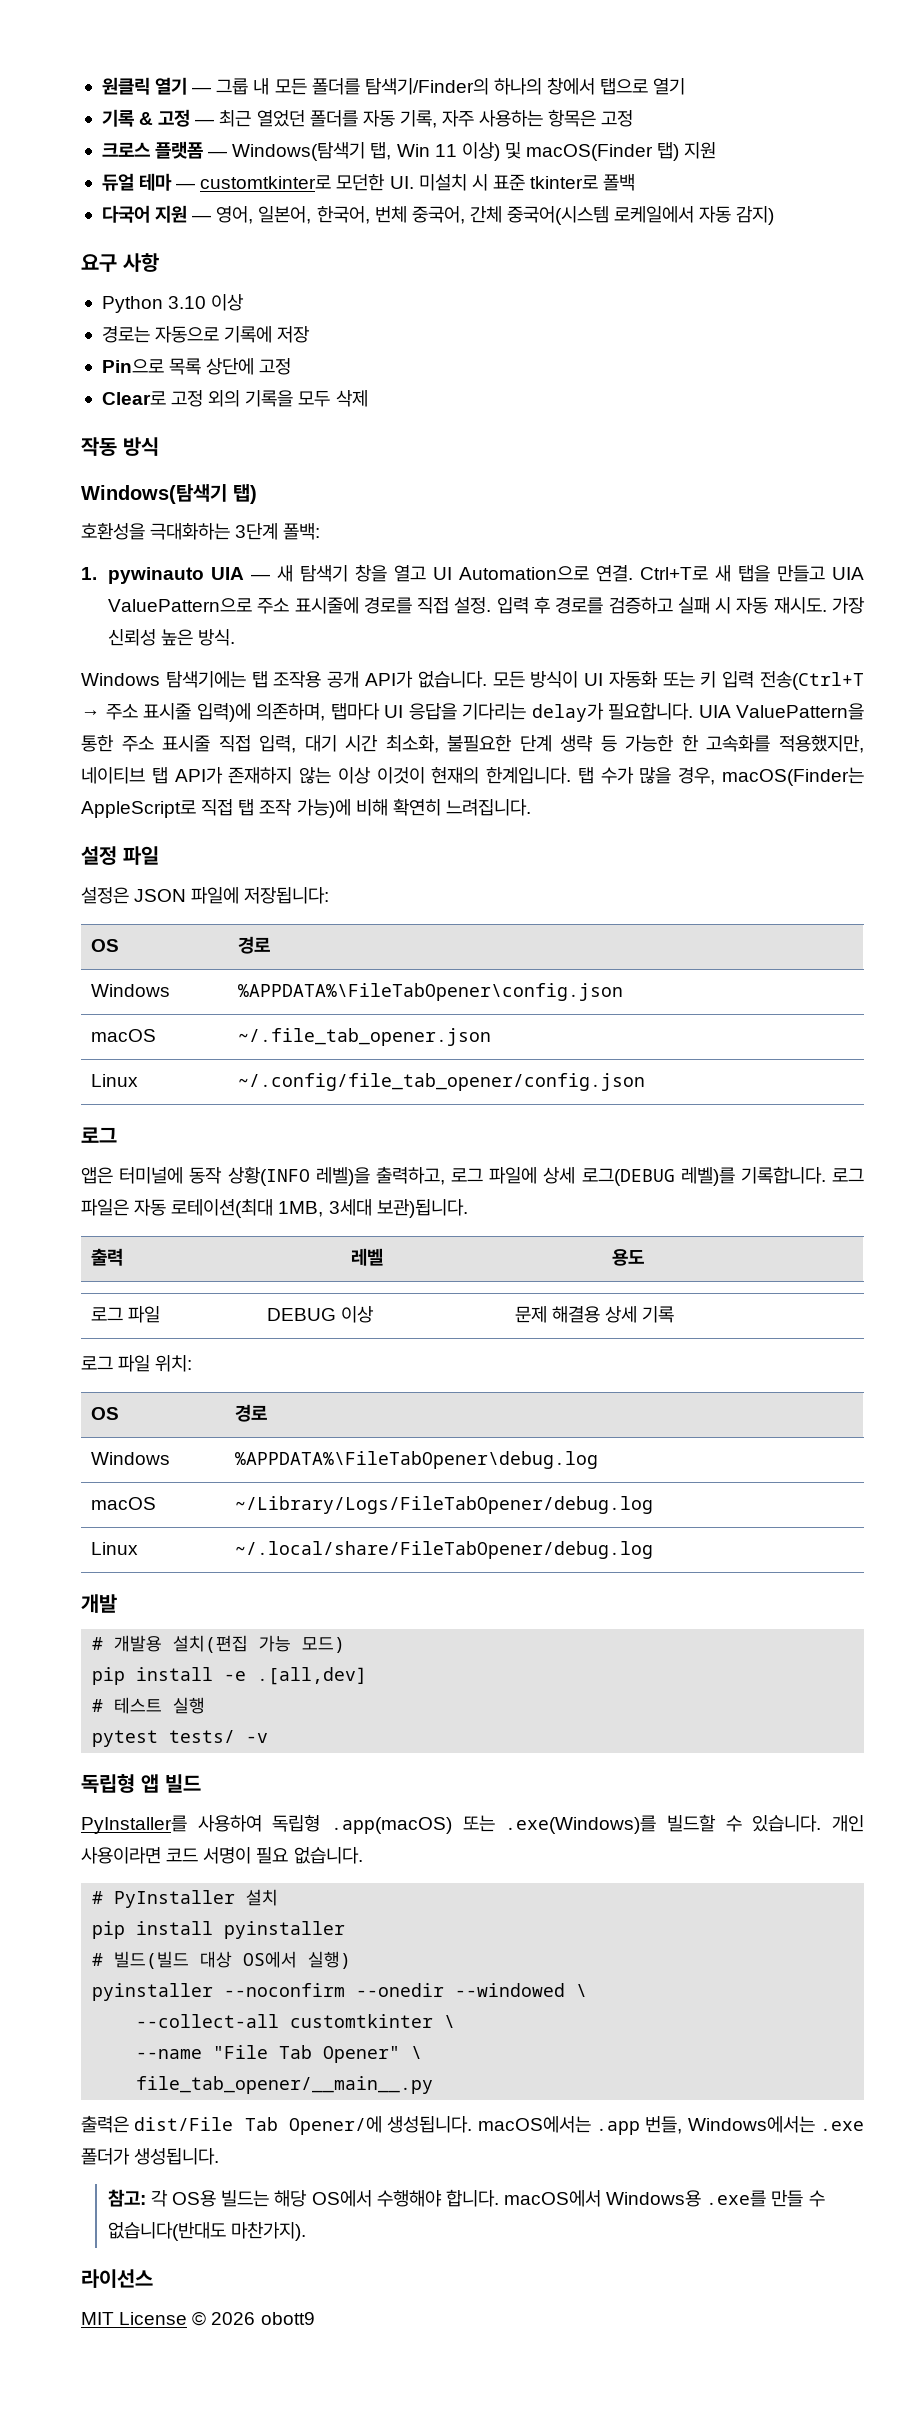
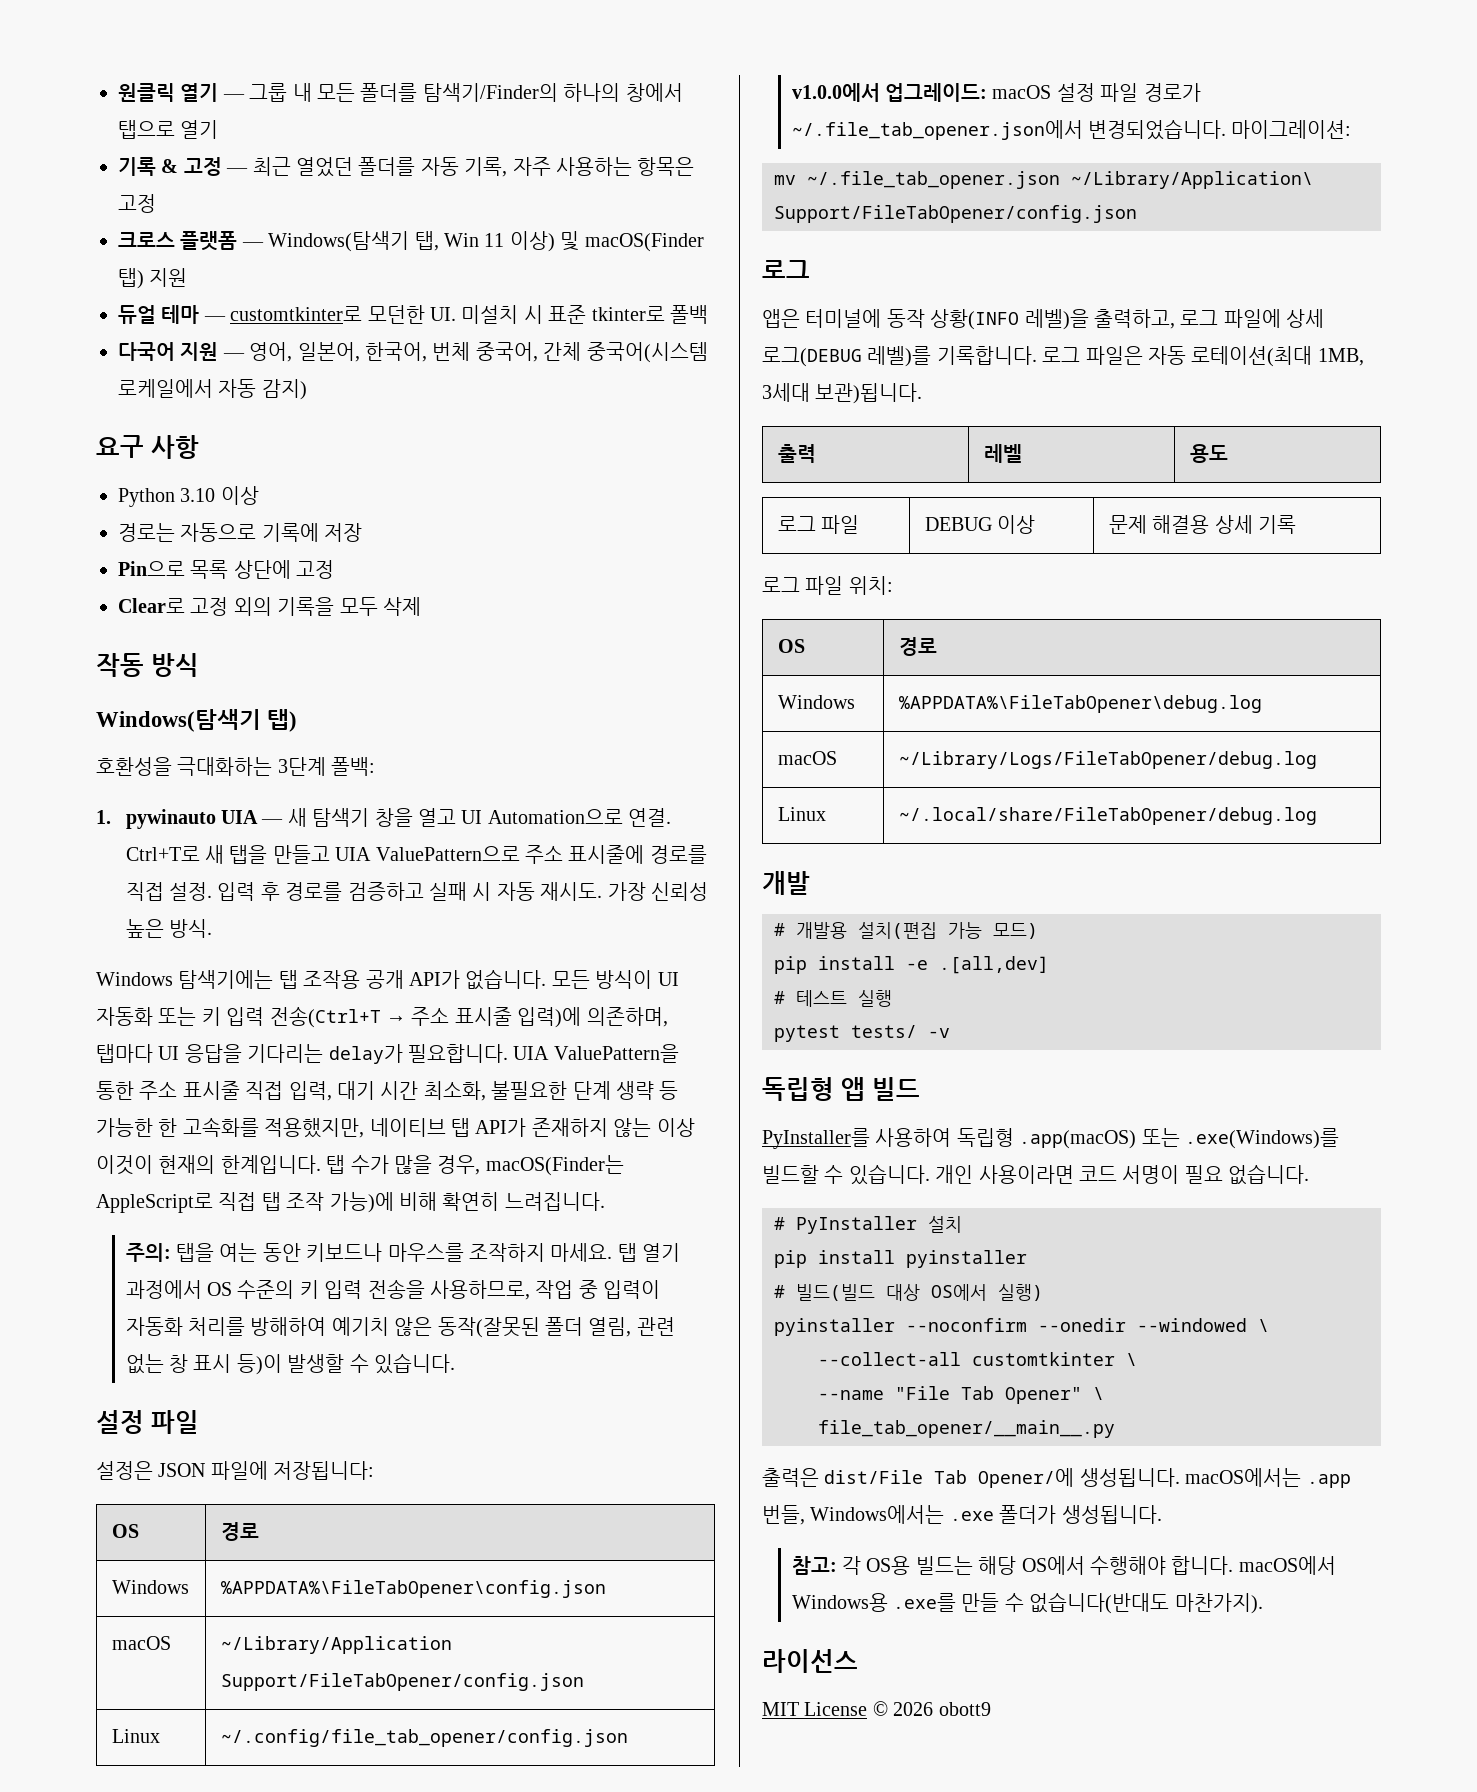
(531, 807) none -> [125,1243,681,1262] [125,1279,661,1300] [125,1317,675,1338] [125,1353,456,1375] // 주의: 탭을 여는 동안 키보드나 마우스를 조작하지 마세요. 탭 열기 과정에서 OS 수준의 키 입력 전송을 사용하므로, 작업 중 입력이 자동화 처리를 방해하여 예기치 않은 동작(잘못된 폴더 열림, 관련 없는 창 표시 등)이 발생할 수 있습니다.
[237,1028,491,1046] ~/.file_tab_opener.json -> [220,1636,452,1654] [220,1673,584,1691] ~/Library/Application Support/FileTabOpener/config.json
(645, 1082) none -> [791,83,1201,102] [791,119,1352,140] [774,171,1313,189] [774,205,1137,223] // v1.0.0에서 업그레이드: macOS 설정 파일 경로가 ~/.file_tab_opener.json에서 변경되었습니다. 마이그레이션: // mv ~/.file_tab_opener.json ~/Library/Application\ Support/FileTabOpener/config.json

